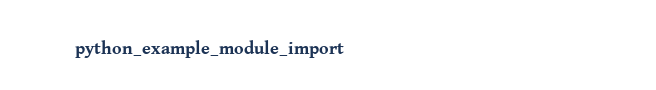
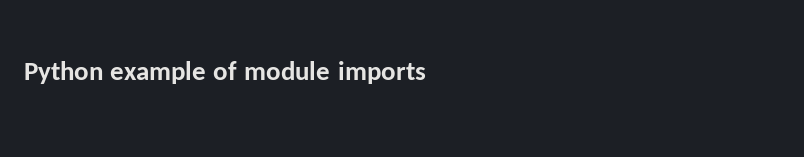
[75,40,344,58] python_example_module_import -> [24,61,426,84] Python example of module imports

